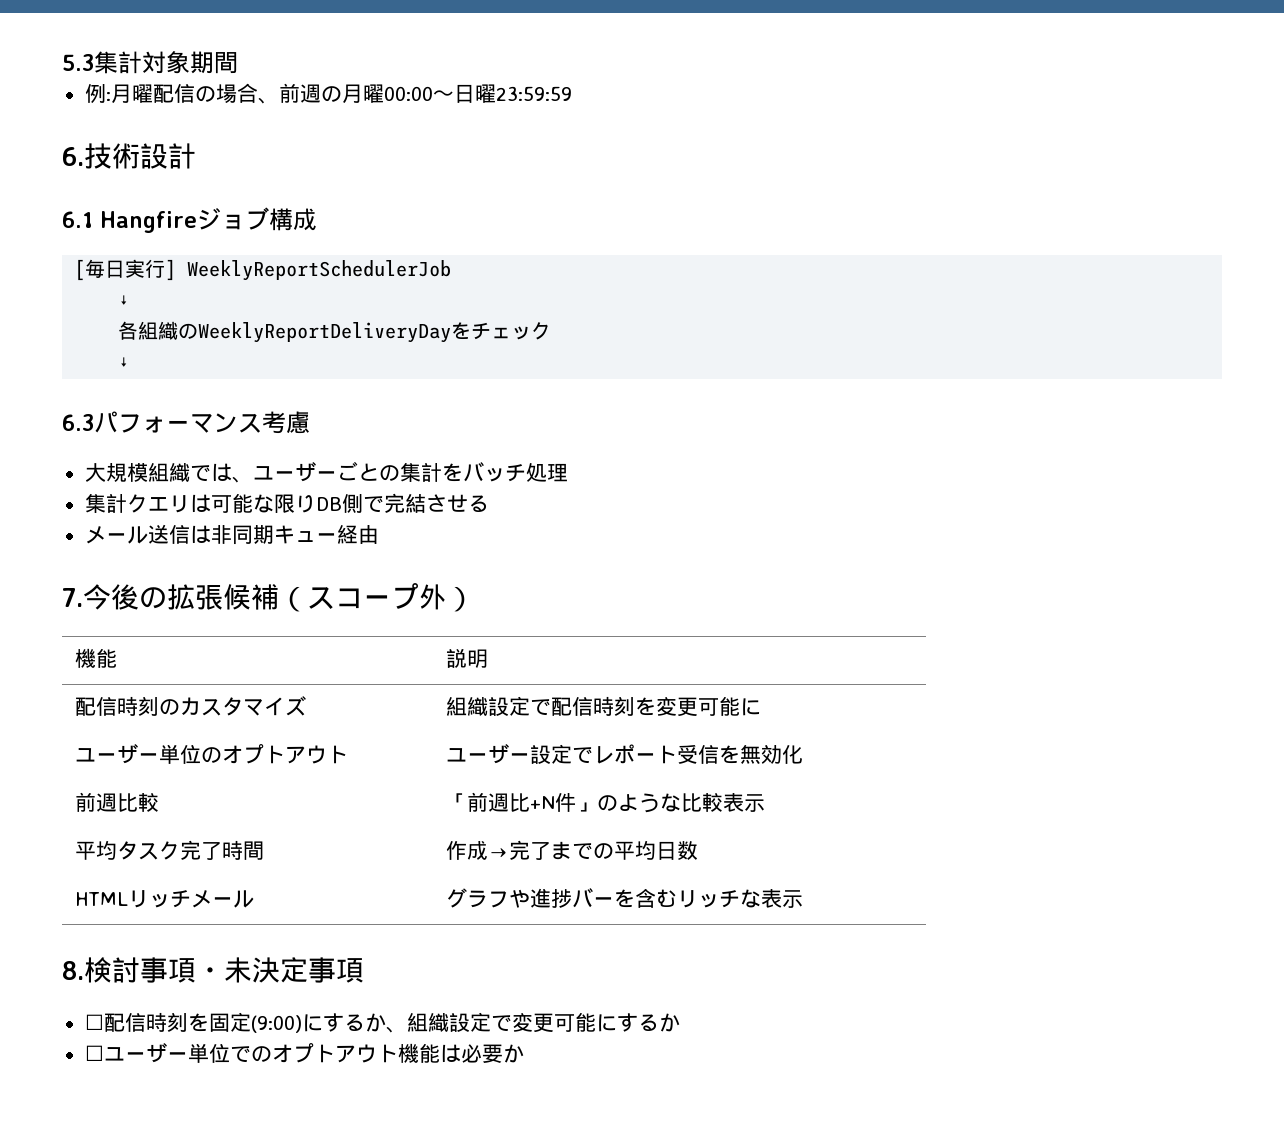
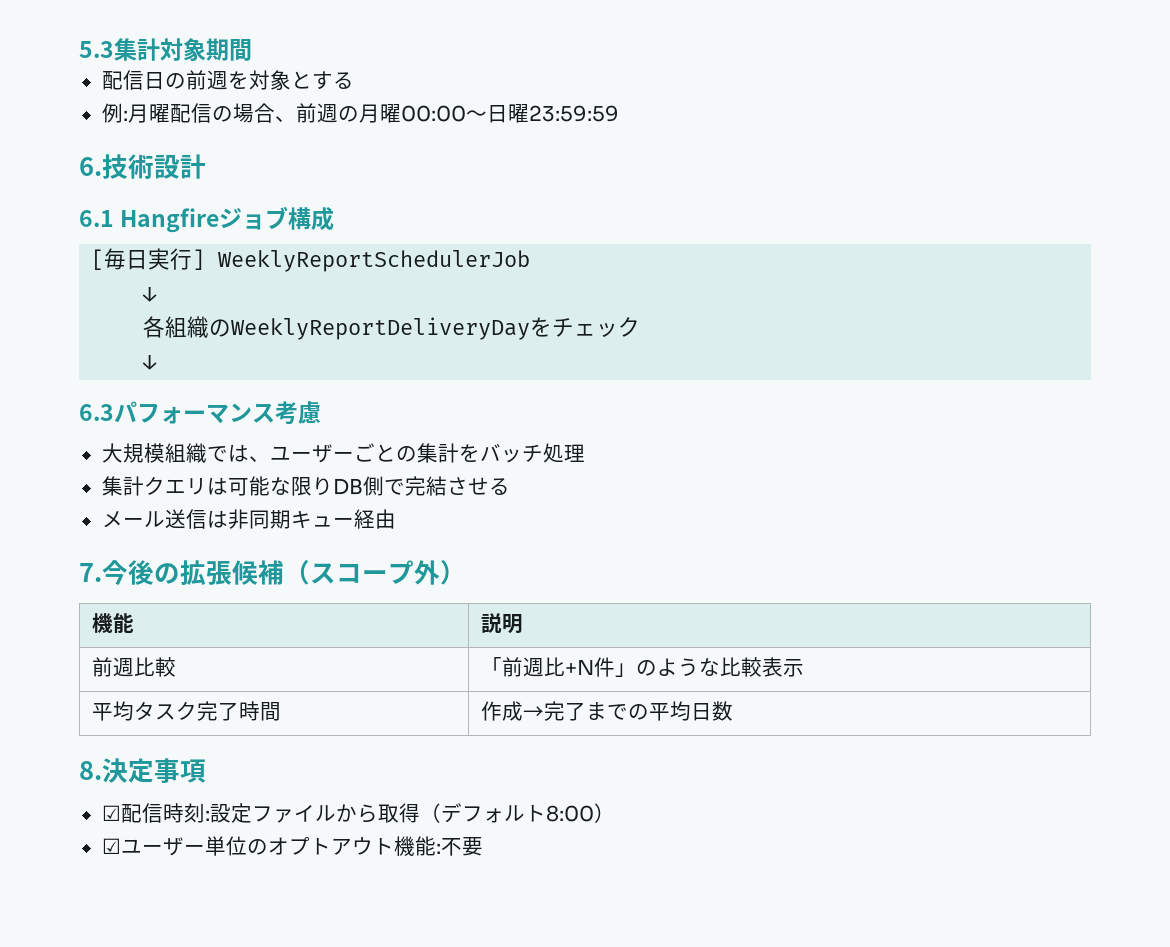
(238, 63) none -> [101,70,354,90] // 配信日の前週を対象とする
[74,696,306,716] [445,696,761,717] [74,744,348,764] [445,744,803,764] // 配信時刻のカスタマイズ | 組織設定で配信時刻を変更可能に // ユーザー単位のオプトアウト | ユーザー設定でレポート受信を無効化 -> (524, 624) none
[74,890,254,908] [445,888,803,908] [62,957,252,983] // HTMLリッチメール | グラフや進捗バーを含むリッチな表示 // 8.検討事項・未 -> [79,761,102,780] // 8.
[84,1012,680,1033] [84,1043,251,1063] ☐配信時刻を固定(9:00)にするか、組織設定で変更可能にするか // ☐ユーザー単位で -> [101,803,615,823] [101,836,247,856] ☑配信時刻:設定ファイルから取得（デフォルト8:00） // ☑ユーザー単位
[439,1044,524,1063] は必要か -> [435,837,483,856] :不要

